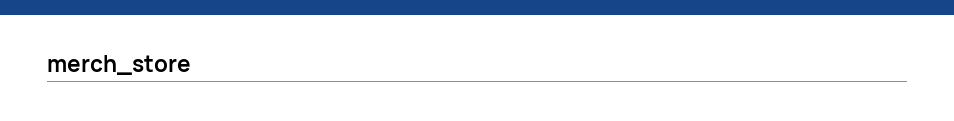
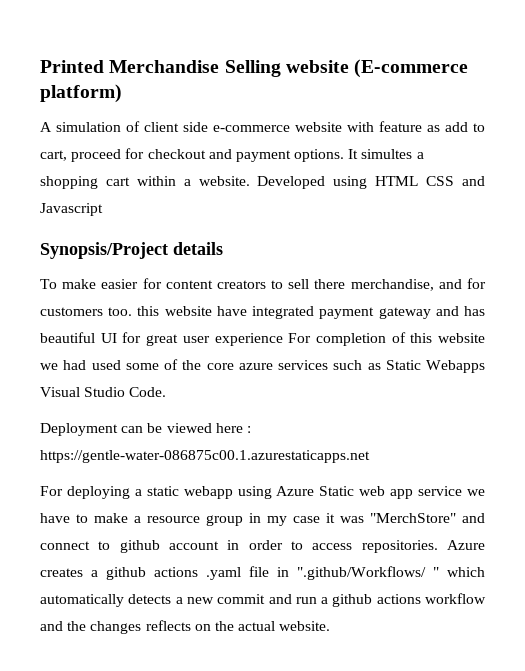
[47,55,191,75] merch_store -> [40,59,469,78] [40,84,122,103] [40,121,485,132] [40,148,424,162] [40,176,486,189] [40,203,103,216] [40,242,223,259] [40,278,486,291] [40,306,485,319] [40,332,485,346] [40,359,485,373] [40,387,167,397] [40,423,251,436] [40,450,370,463] [40,486,486,499] [40,513,485,526] [40,540,485,553] [40,566,485,580] [40,593,487,607] [40,620,331,634] Printed Merchandise Selling website (E-commerce platform) // A simulation of client side e-commerce website with feature as add to cart, proceed for checkout and payment options. It simultes a shopping cart within a website. Developed using HTML CSS and Javascript // Synopsis/Project details // To make easier for content creators to sell there merchandise, and for customers too. this website have integrated payment gateway and has beautiful UI for great user experience For completion of this website we had used some of the core azure services such as Static Webapps Visual Studio Code. // Deployment can be viewed here : https://gentle-water-086875c00.1.azurestaticapps.net // For deploying a static webapp using Azure Static web app service we have to make a resource group in my case it was "MerchStore" and connect to github account in order to access repositories. Azure creates a github actions .yaml file in ".github/Workflows/ " which automatically detects a new commit and run a github actions workflow and the changes reflects on the actual website.

